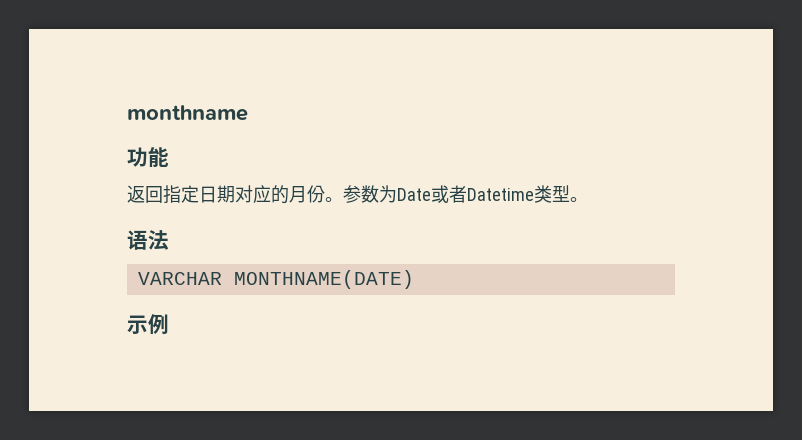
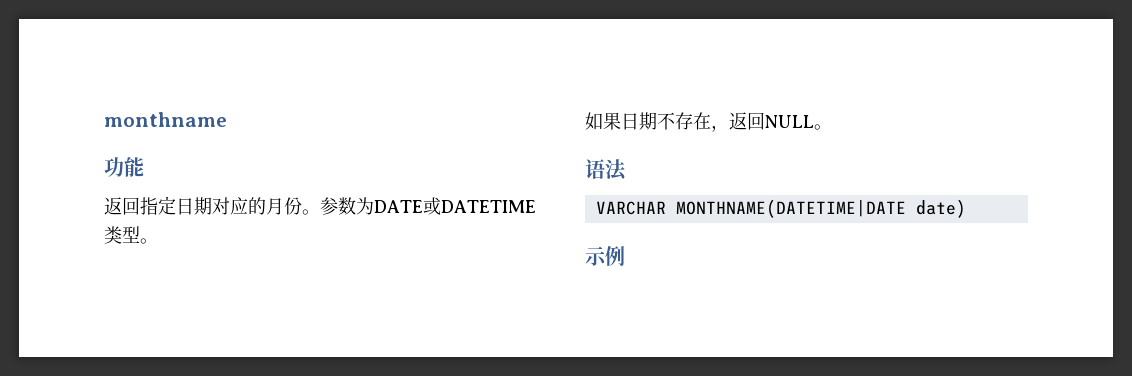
[397,185,534,203] Date或者Datetime -> [374,197,536,215] DATE或DATETIME
(588, 199) none -> [585,112,832,132] // 如果日期不存在，返回NULL。
[233,270,414,289] MONTHNAME(DATE) -> [675,199,966,218] MONTHNAME(DATETIME|DATE date)

